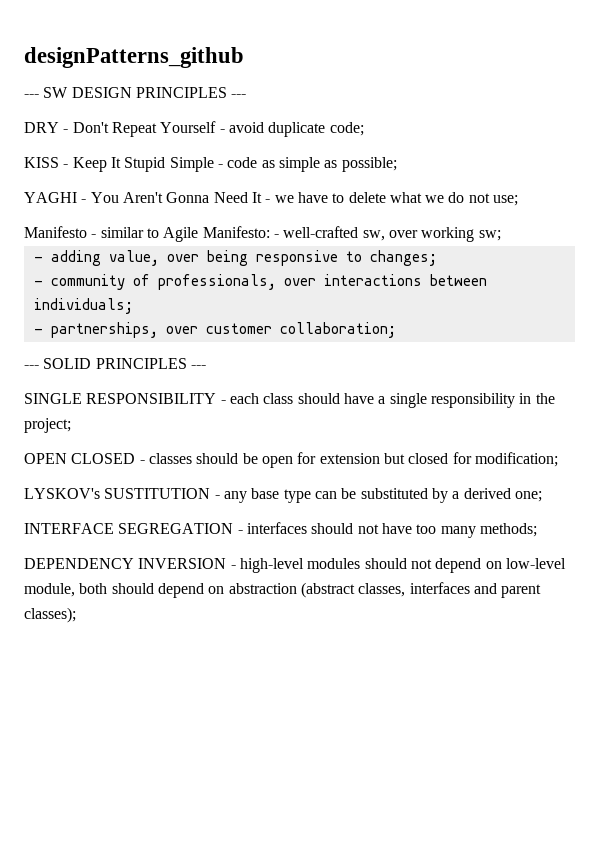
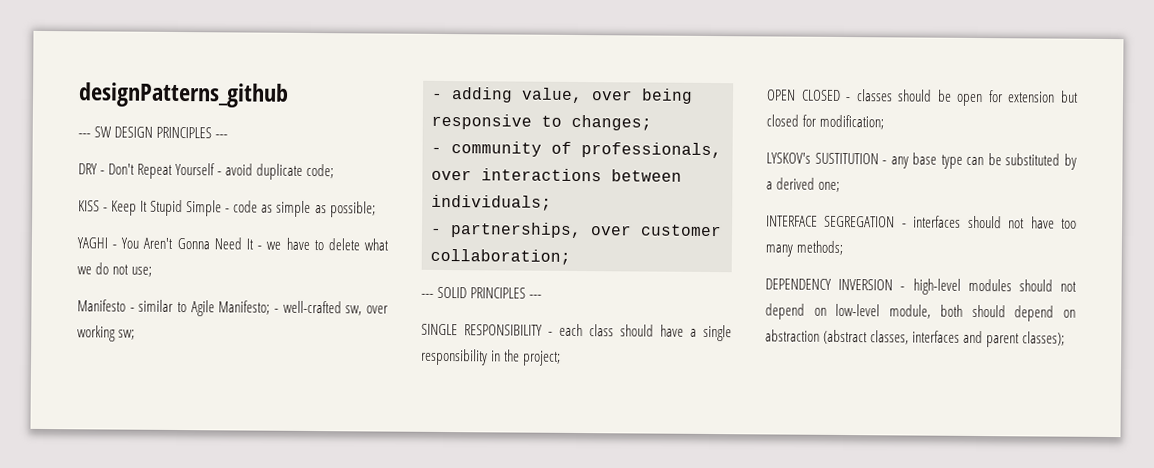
[202,226,270,238] Manifesto: -> [218,300,271,315] Manifesto;

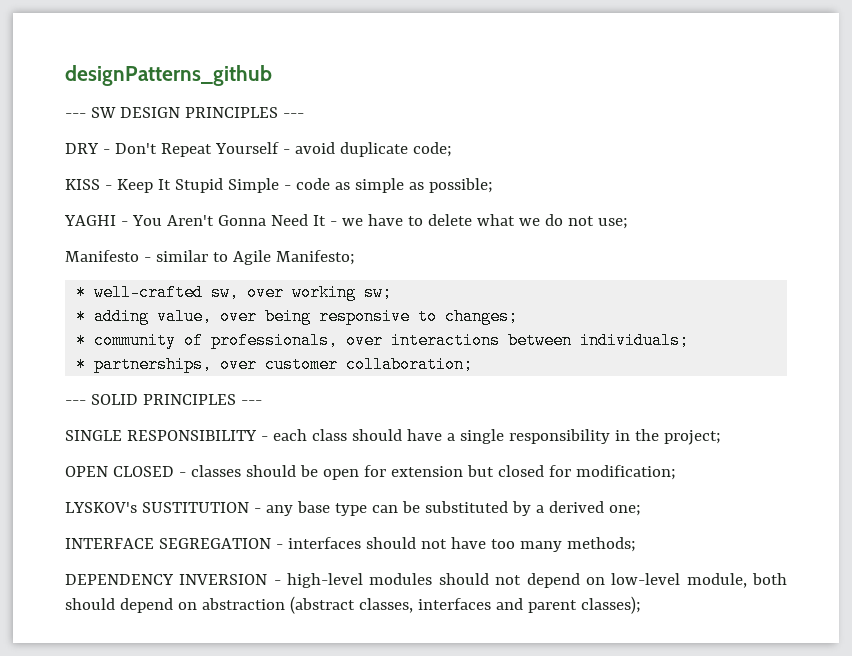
[274,308,279,313] - -> [76,284,87,301] // *
[432,93,443,99] - -> [76,308,87,325] *
[431,147,442,153] - -> [76,332,87,349] *
[430,228,442,234] - -> [76,356,87,373] *

